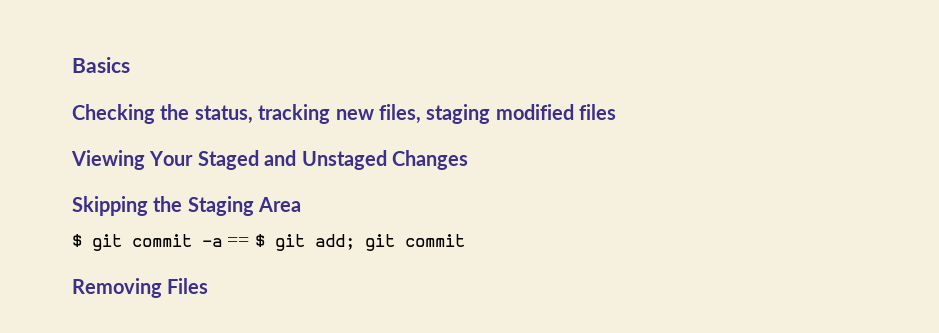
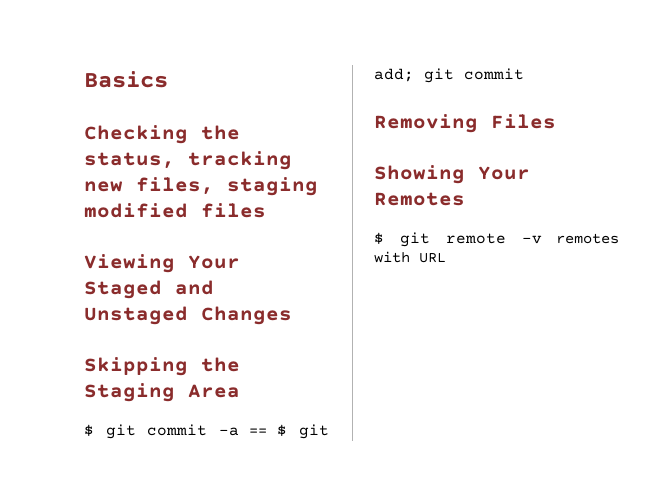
(209, 286) none -> [374,165,530,184] [374,192,465,206] [374,232,619,247] [374,251,446,263] // Showing Your Remotes // $ git remote -v remotes with URL

